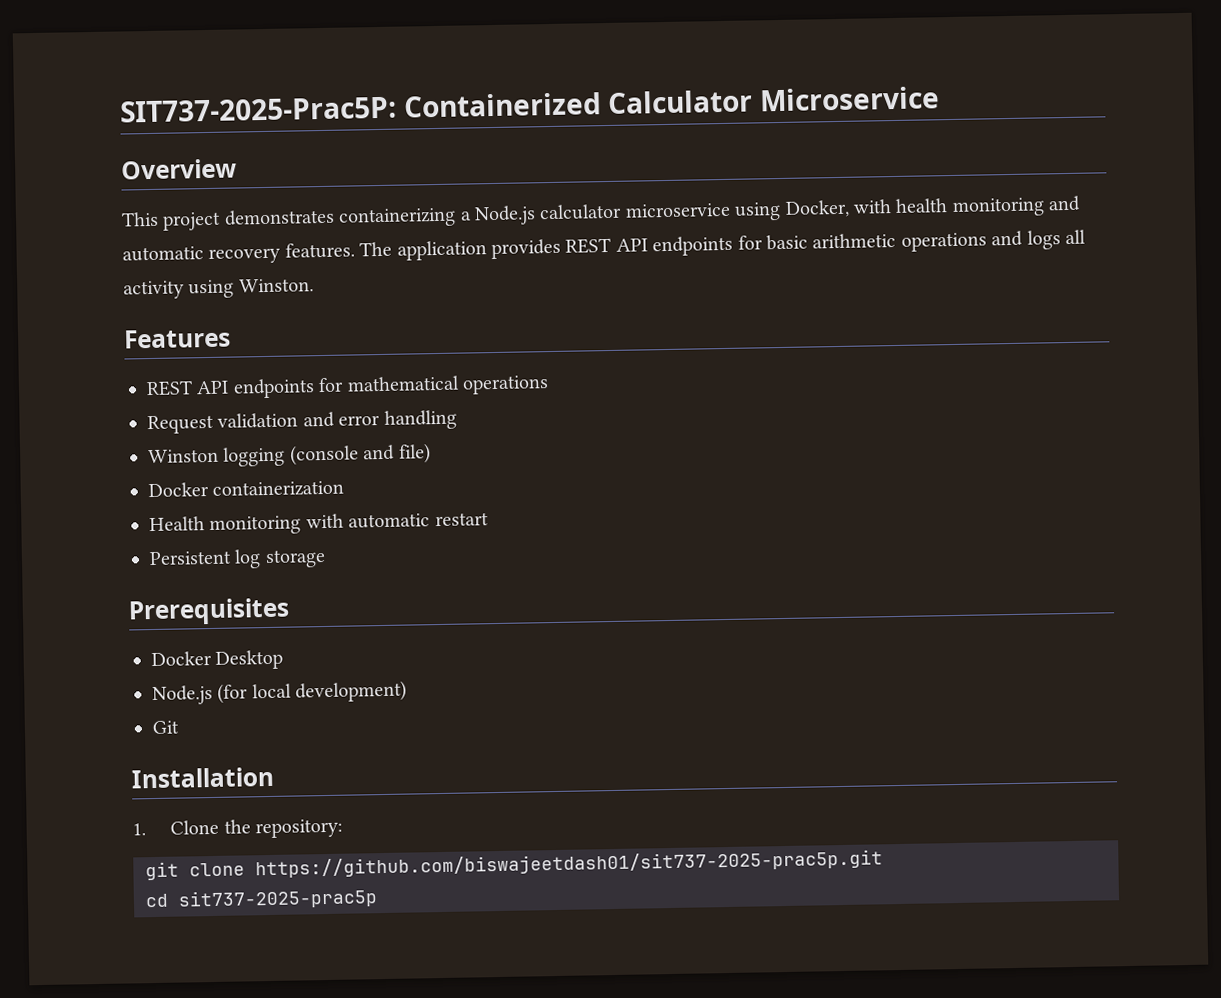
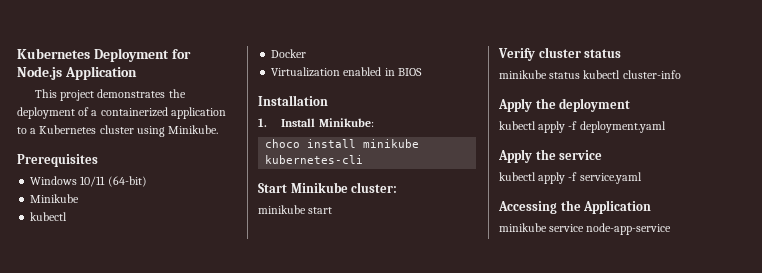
[119,86,940,123] [121,158,237,180] [121,195,1082,231] [122,229,1086,264] [123,278,314,300] [123,328,231,349] [146,375,549,399] [147,409,457,435] [148,443,431,467] [148,480,345,498] [149,512,489,536] [149,548,326,569] [128,597,290,626] [151,649,284,670] [152,680,408,706] [152,720,180,735] [131,766,274,789] [132,818,344,839] [145,849,883,881] [145,888,378,910] SIT737-2025-Prac5P: Containerized Calculator Microservice // Overview // This project demonstrates containerizing a Node.js calculator microservice using Docker, with health monitoring and automatic recovery features. The application provides REST API endpoints for basic arithmetic operations and logs all activity using Winston. // Features // REST API endpoints for mathematical operations // Request validation and error handling // Winston logging (console and file) // Docker containerization // Health monitoring with automatic restart // Persistent log storage // Prerequisites // Docker Desktop // Node.js (for local development) // Git // Installation // 1. Clone the repository: // git clone https://github.com/biswajeetdash01/sit737-2025-prac5p.git // cd sit737-2025-prac5p -> [17,48,191,62] [17,66,137,80] [34,89,186,101] [17,107,226,119] [17,125,219,137] [17,154,98,167] [30,176,147,187] [30,194,80,203] [30,212,68,221] [271,49,307,58] [271,67,422,77] [258,95,328,106] [258,118,374,127] [265,139,420,148] [265,155,364,164] [258,182,398,193] [258,205,333,214] [498,47,622,61] [499,70,681,79] [498,98,631,112] [499,121,666,133] [498,149,603,163] [499,172,642,184] [498,200,652,214] [499,223,672,235] Kubernetes Deployment for Node.js Application // This project demonstrates the deployment of a containerized application to a Kubernetes cluster using Minikube. // Prerequisites // Windows 10/11 (64-bit) // Minikube // kubectl // Docker // Virtualization enabled in BIOS // Installation // 1. Install Minikube: // choco install minikube kubernetes-cli // Start Minikube cluster: // minikube start // Verify cluster status // minikube status kubectl cluster-info // Apply the deployment // kubectl apply -f deployment.yaml // Apply the service // kubectl apply -f service.yaml // Accessing the Application // minikube service node-app-service

